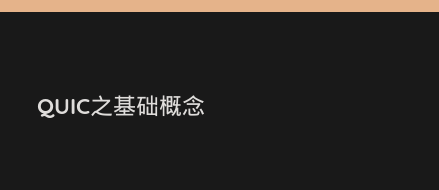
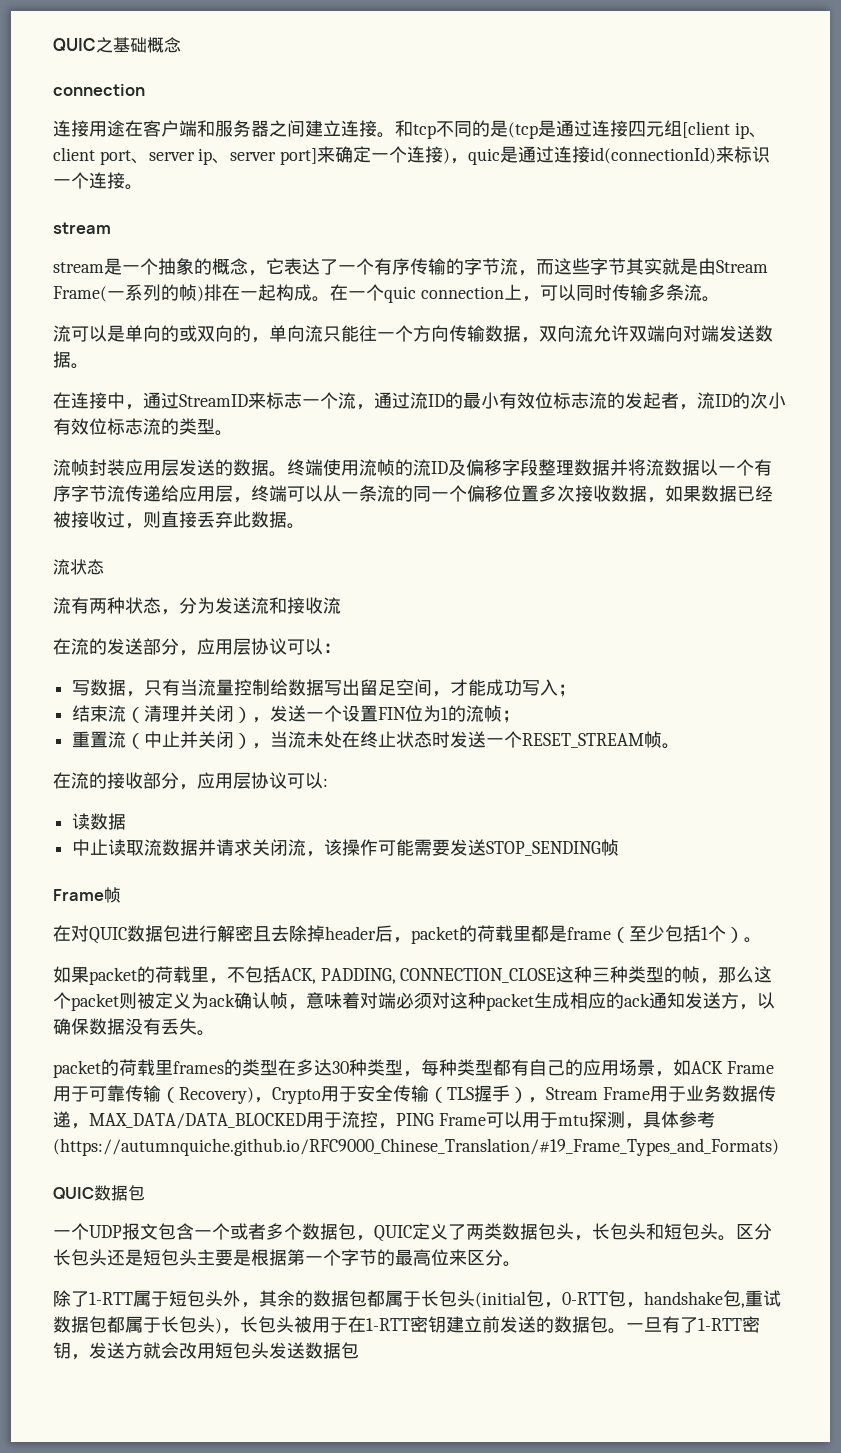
(205, 105) none -> [53,84,145,96] [53,120,767,139] [53,146,771,165] [53,172,143,190] [53,222,111,234] [53,258,768,276] [53,284,720,303] [53,325,773,343] [53,351,89,369] [53,392,786,410] [53,418,233,436] [53,459,772,477] [53,485,773,503] [53,511,305,529] [53,559,104,575] [53,597,341,615] [53,638,341,656] [72,679,577,697] [72,705,521,723] [72,731,681,749] [53,772,328,790] [72,813,127,830] [72,839,620,857] [53,887,121,903] [53,925,762,944] [53,966,773,985] [53,992,775,1011] [53,1018,215,1036] [53,1059,774,1078] [53,1085,776,1104] [53,1111,715,1129] [53,1138,779,1156] [53,1185,145,1201] [53,1223,772,1242] [53,1249,521,1267] [53,1290,781,1308] [53,1316,760,1334] [53,1342,359,1360] // connection // 连接用途在客户端和服务器之间建立连接。和tcp不同的是(tcp是通过连接四元组[client ip、client port、server ip、server port]来确定一个连接)，quic是通过连接id(connectionId)来标识一个连接。 // stream // stream是一个抽象的概念，它表达了一个有序传输的字节流，而这些字节其实就是由Stream Frame(一系列的帧)排在一起构成。在一个quic connection上，可以同时传输多条流。 // 流可以是单向的或双向的，单向流只能往一个方向传输数据，双向流允许双端向对端发送数据。 // 在连接中，通过StreamID来标志一个流，通过流ID的最小有效位标志流的发起者，流ID的次小有效位标志流的类型。 // 流帧封装应用层发送的数据。终端使用流帧的流ID及偏移字段整理数据并将流数据以一个有序字节流传递给应用层，终端可以从一条流的同一个偏移位置多次接收数据，如果数据已经被接收过，则直接丢弃此数据。 // 流状态 // 流有两种状态，分为发送流和接收流 // 在流的发送部分，应用层协议可以： // 写数据，只有当流量控制给数据写出留足空间，才能成功写入； // 结束流（清理并关闭），发送一个设置FIN位为1的流帧； // 重置流（中止并关闭），当流未处在终止状态时发送一个RESET_STREAM帧。 // 在流的接收部分，应用层协议可以: // 读数据 // 中止读取流数据并请求关闭流，该操作可能需要发送STOP_SENDING帧 // Frame帧 // 在对QUIC数据包进行解密且去除掉header后，packet的荷载里都是frame（至少包括1个）。 // 如果packet的荷载里，不包括ACK, PADDING, CONNECTION_CLOSE这种三种类型的帧，那么这个packet则被定义为ack确认帧，意味着对端必须对这种packet生成相应的ack通知发送方，以确保数据没有丢失。 // packet的荷载里frames的类型在多达30种类型，每种类型都有自己的应用场景，如ACK Frame用于可靠传输（Recovery)，Crypto用于安全传输（TLS握手），Stream Frame用于业务数据传递，MAX_DATA/DATA_BLOCKED用于流控，PING Frame可以用于mtu探测，具体参考(https://autumnquiche.github.io/RFC9000_Chinese_Translation/#19_Frame_Types_and_Formats) // QUIC数据包 // 一个UDP报文包含一个或者多个数据包，QUIC定义了两类数据包头，长包头和短包头。区分长包头还是短包头主要是根据第一个字节的最高位来区分。 // 除了1-RTT属于短包头外，其余的数据包都属于长包头(initial包，0-RTT包，handshake包,重试数据包都属于长包头)，长包头被用于在1-RTT密钥建立前发送的数据包。一旦有了1-RTT密钥，发送方就会改用短包头发送数据包

